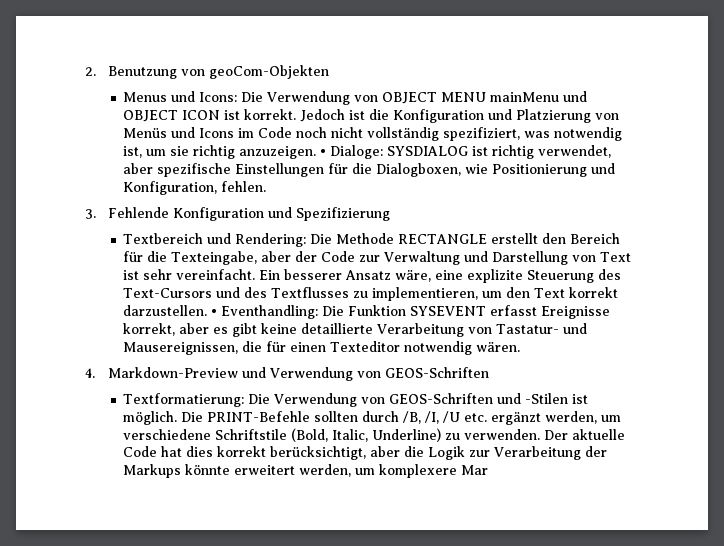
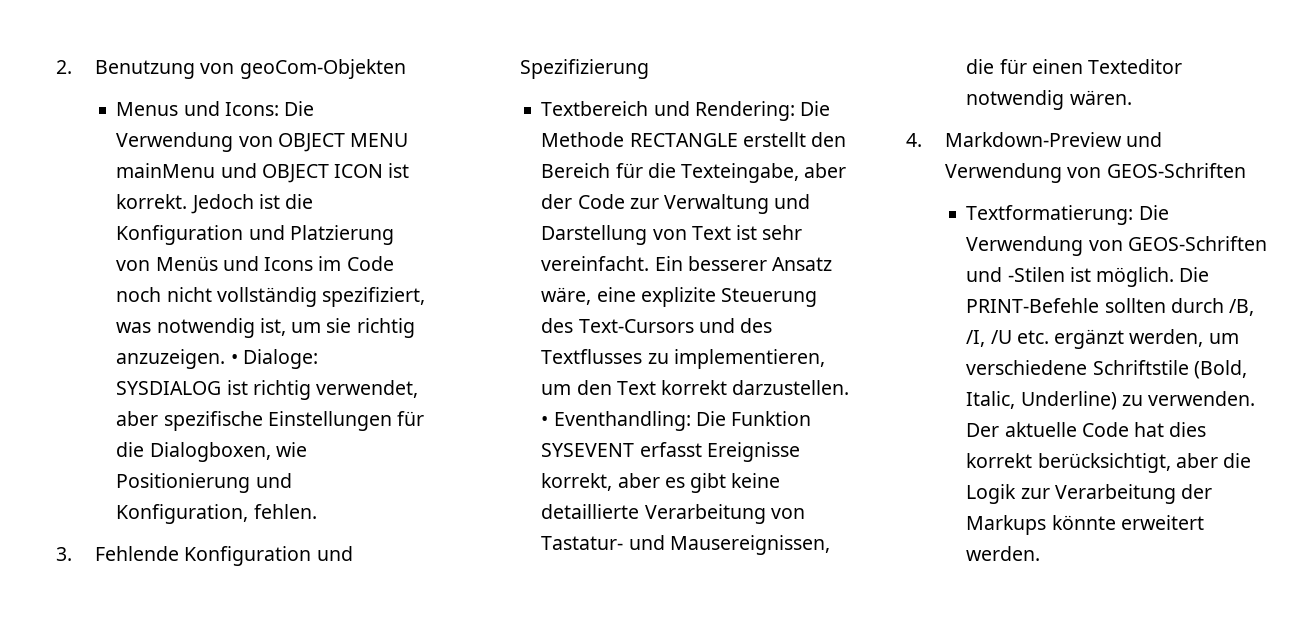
[299,464,489,478] werden, um komplexere Mar -> [966,546,1041,561] werden.

